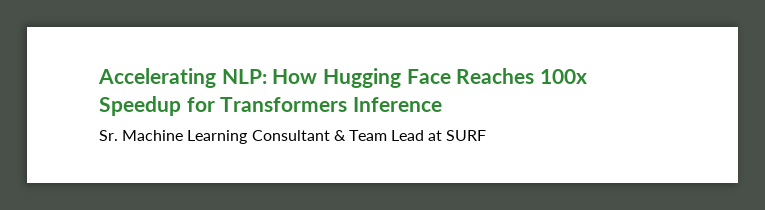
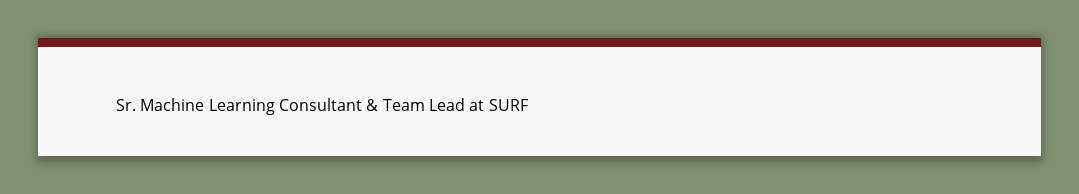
[98,68,588,88] [99,96,443,116] Accelerating NLP: How Hugging Face Reaches 100x Speedup for Transformers Inference // -> (116, 105) none

